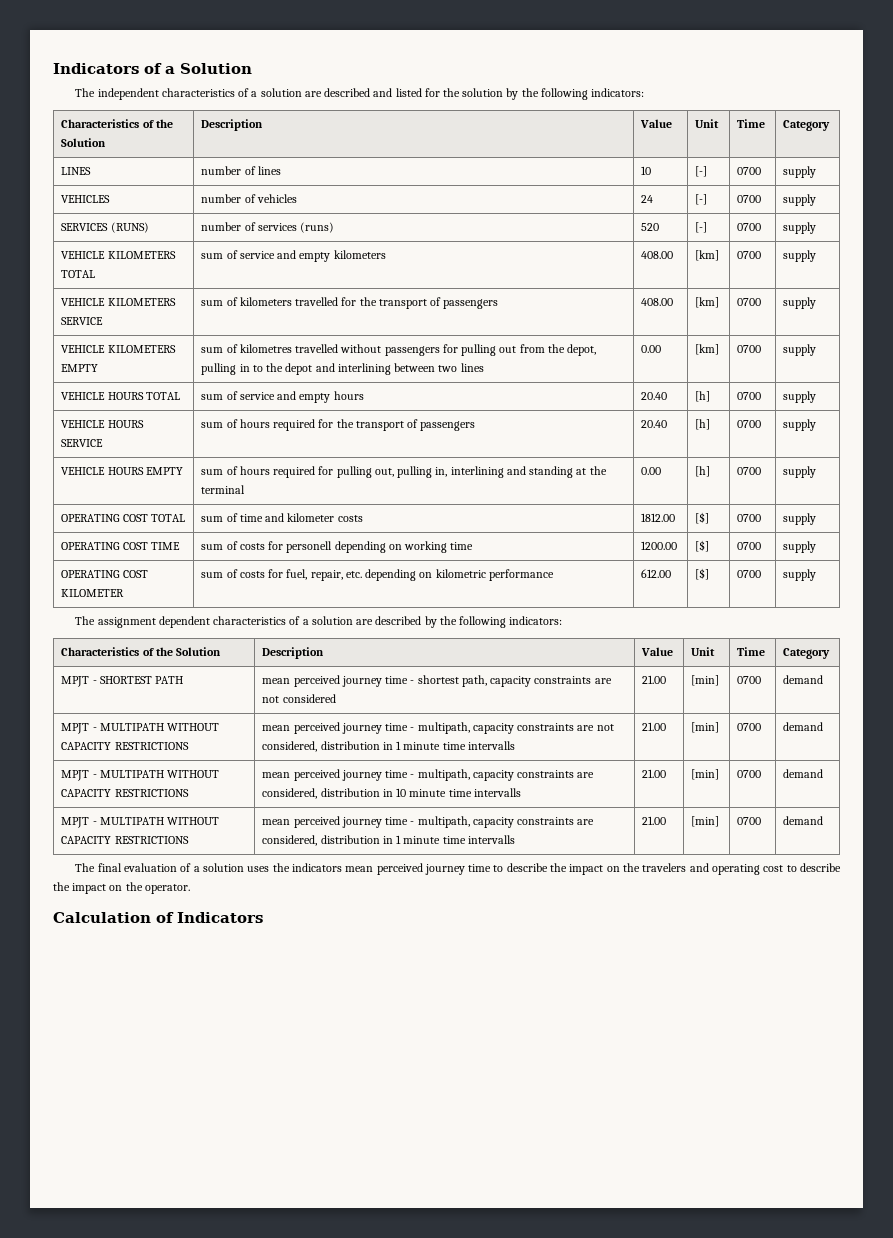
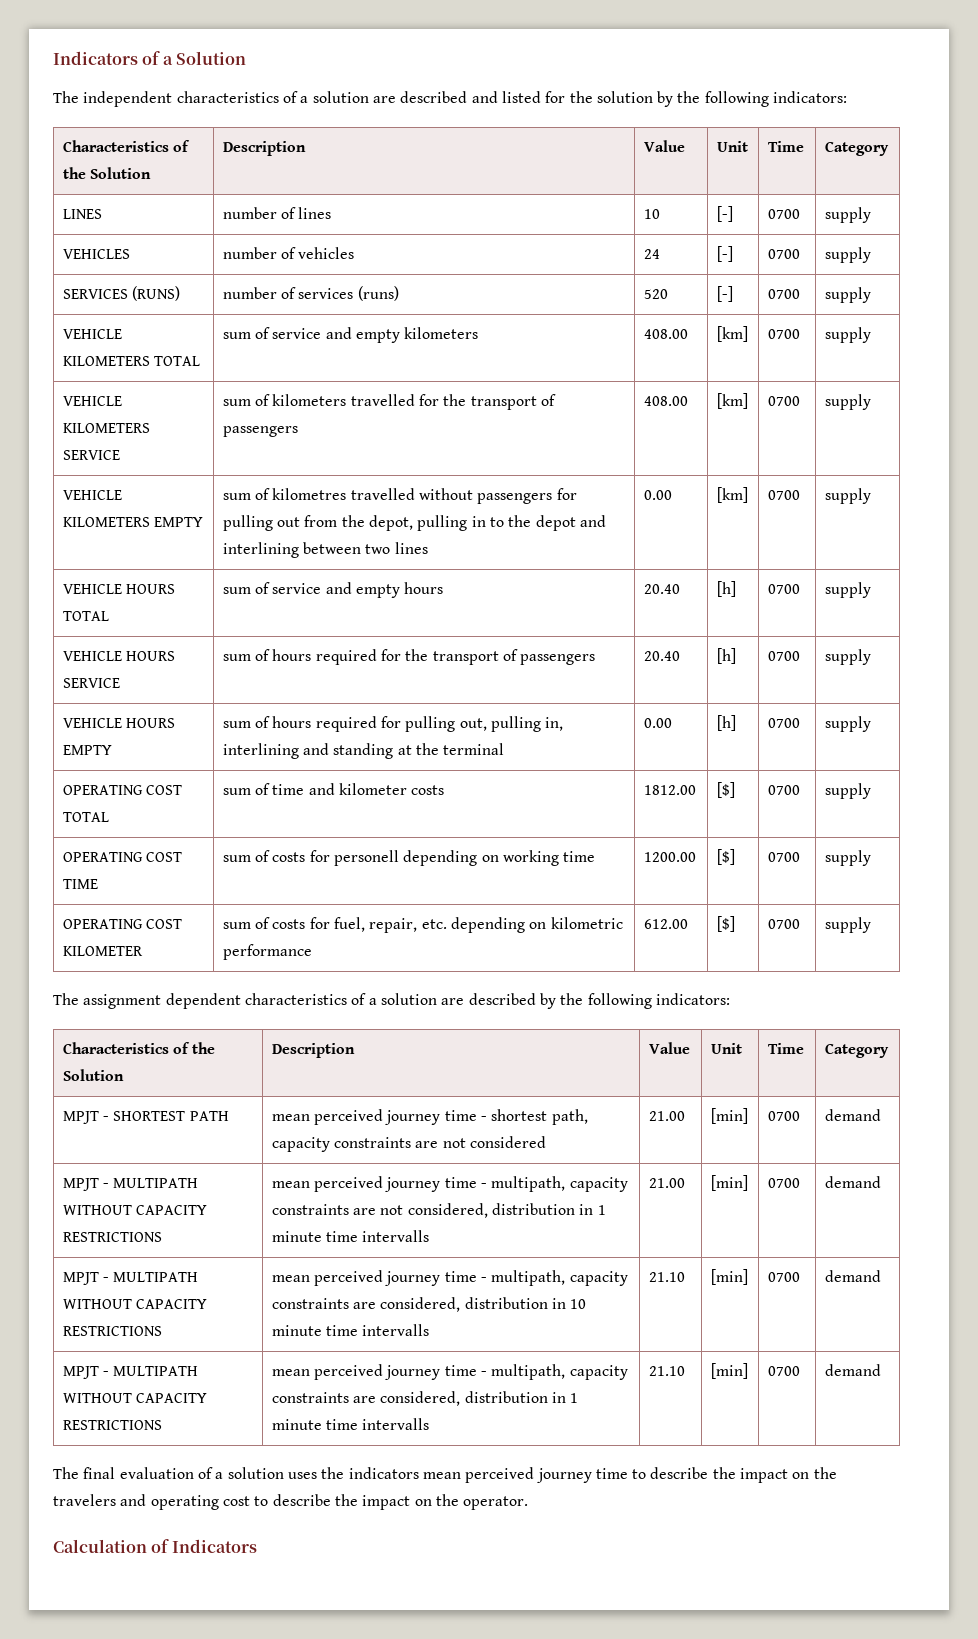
[642,769,667,778] 21.00 -> [648,1272,685,1282] 21.10
[642,816,667,825] 21.00 -> [648,1366,685,1376] 21.10

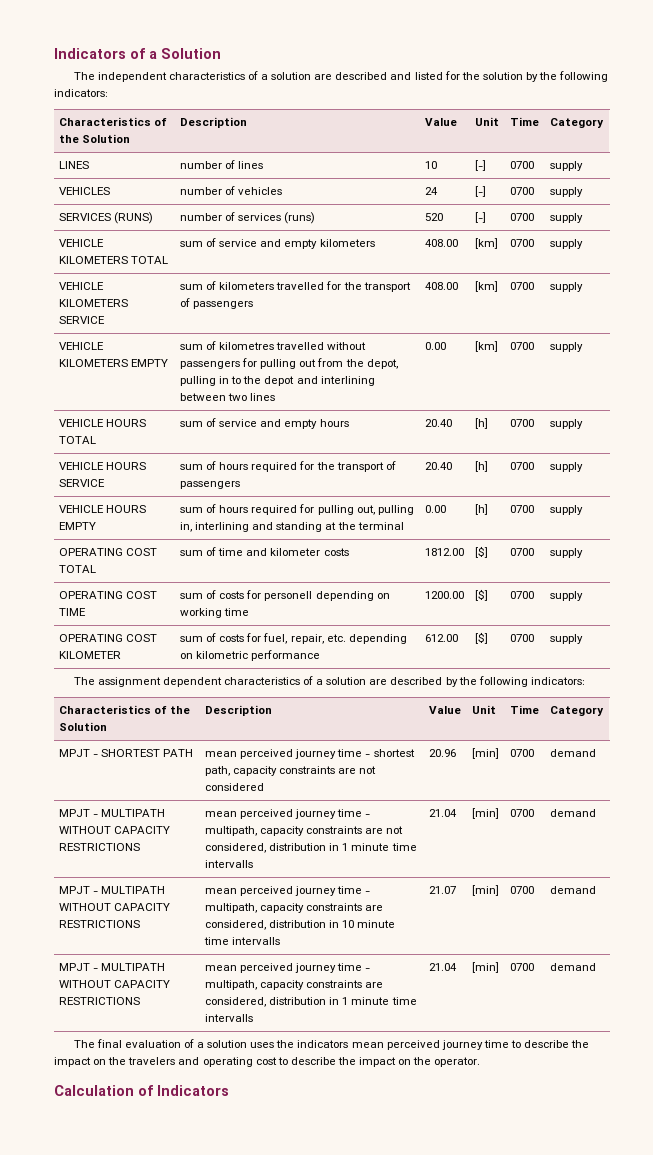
[648,1111,685,1121] 21.00 -> [428,749,456,757] 20.96
[648,1178,685,1188] 21.00 -> [428,809,457,817] 21.04
[648,1272,685,1282] 21.10 -> [428,886,456,894] 21.07
[648,1366,685,1376] 21.10 -> [428,963,457,971] 21.04

